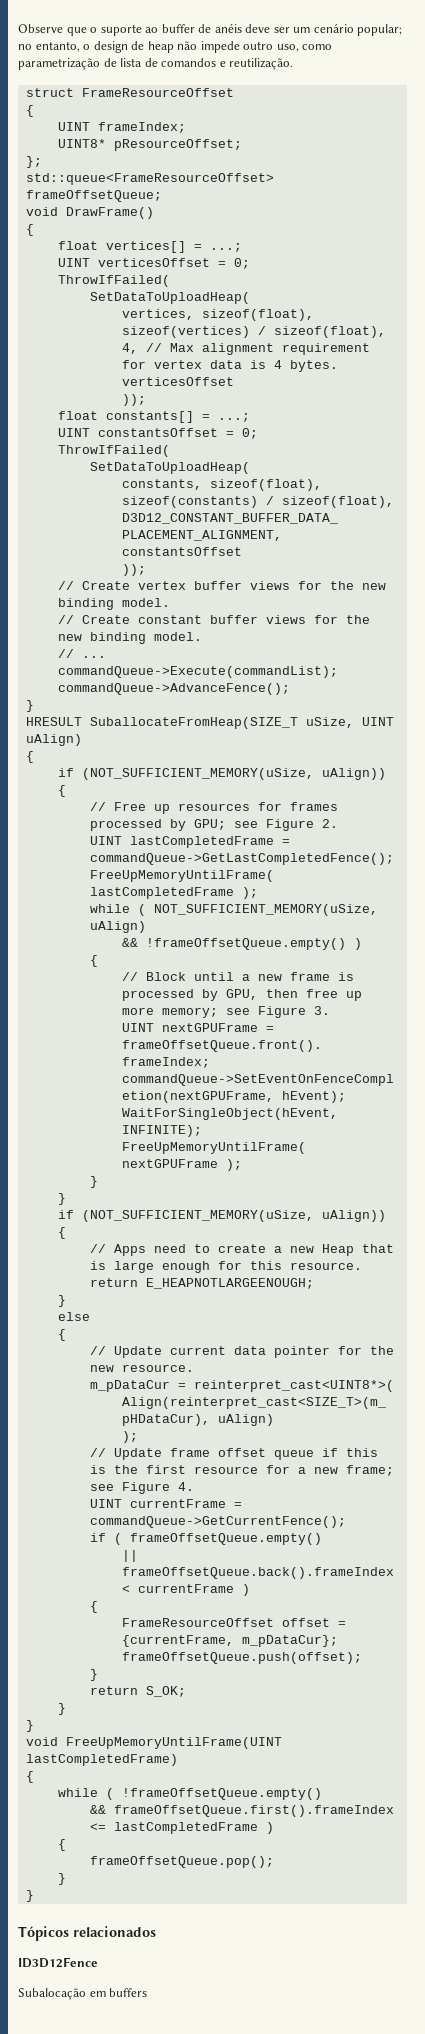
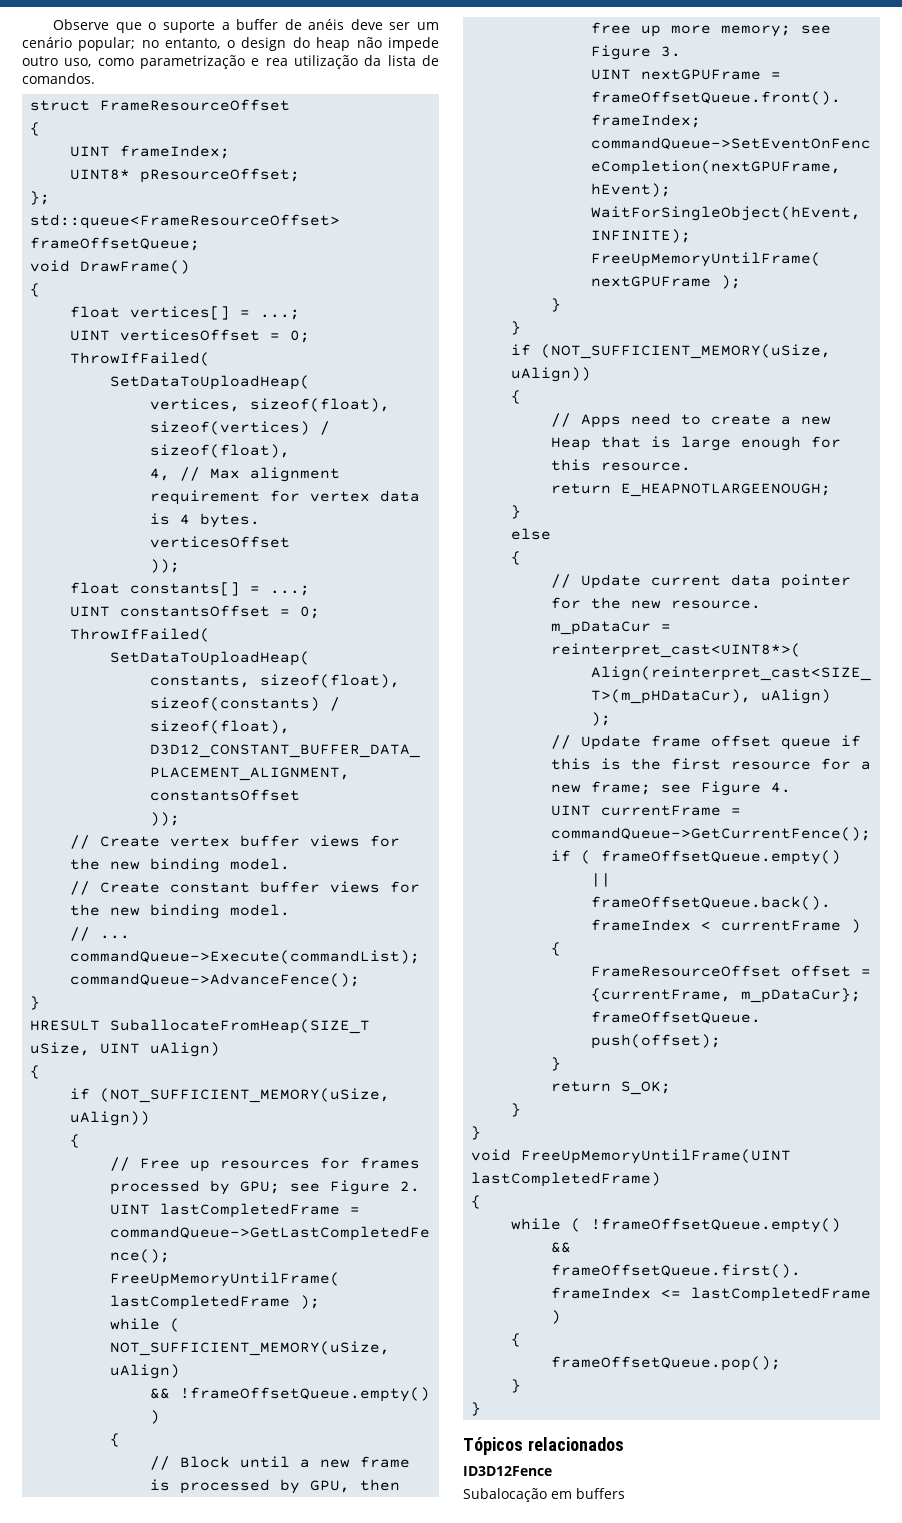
[145,27,159,33] ao -> [221,22,230,30] a
[131,41,145,50] de -> [292,37,310,48] do
[103,58,294,70] de lista de comandos e reutilização. -> [251,55,439,69] [22,73,95,84] e rea utilização da lista de comandos.

